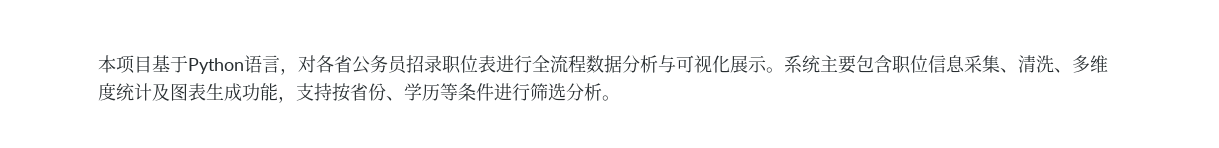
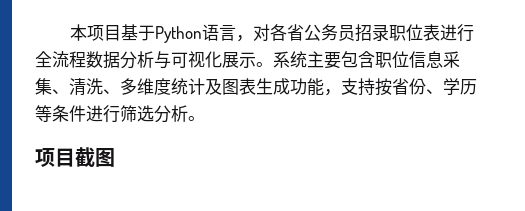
(620, 98) none -> [35,147,115,167] // 项目截图

